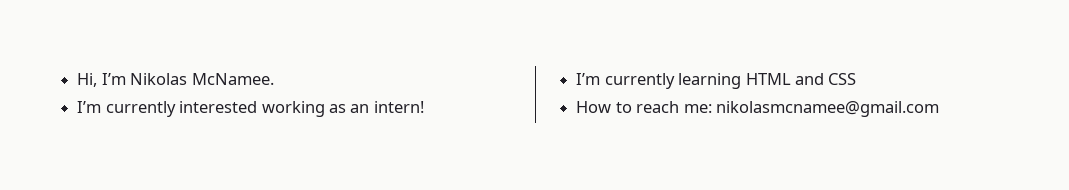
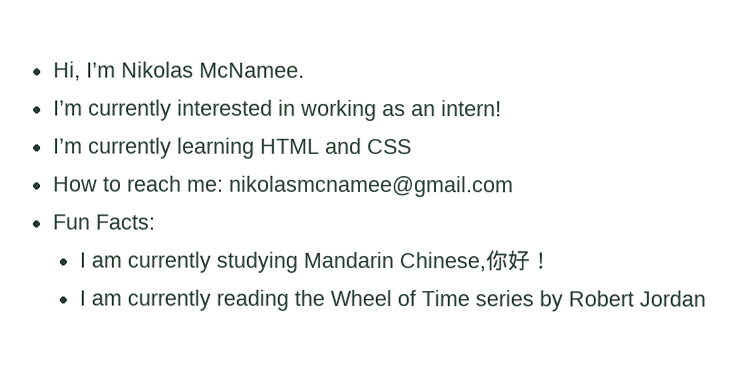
(258, 107) none -> [277,99,296,116] in
(939, 109) none -> [51,214,155,230] [78,250,552,273] [78,289,706,312] // Fun Facts: // I am currently studying Mandarin Chinese,你好！ // I am currently reading the Wheel of Time series by Robert Jordan

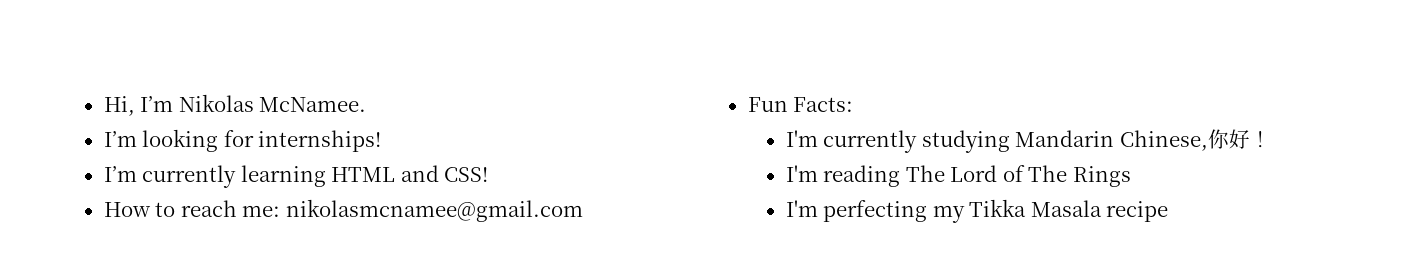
[87,99,502,122] currently interested in working as an intern! -> [142,129,382,152] looking for internships!
[366,138,412,155] CSS -> [444,167,489,182] CSS!
[78,252,122,268] I am -> [785,130,818,147] I'm
[78,289,706,312] I am currently reading the Wheel of Time series by Robert Jordan -> [785,165,1131,187] [785,199,1169,223] I'm reading The Lord of The Rings // I'm perfecting my Tikka Masala recipe

